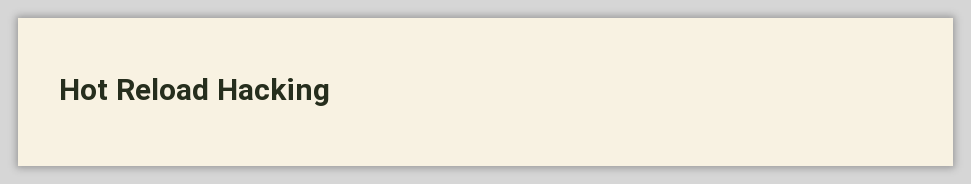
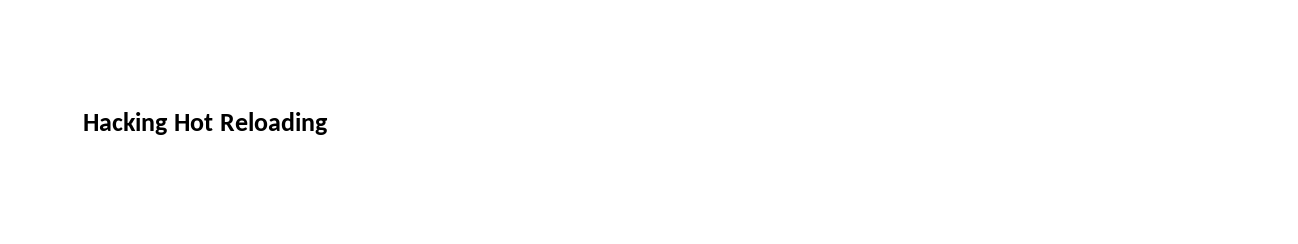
[59,78,331,106] Hot Reload Hacking -> [83,112,329,135] Hacking Hot Reloading

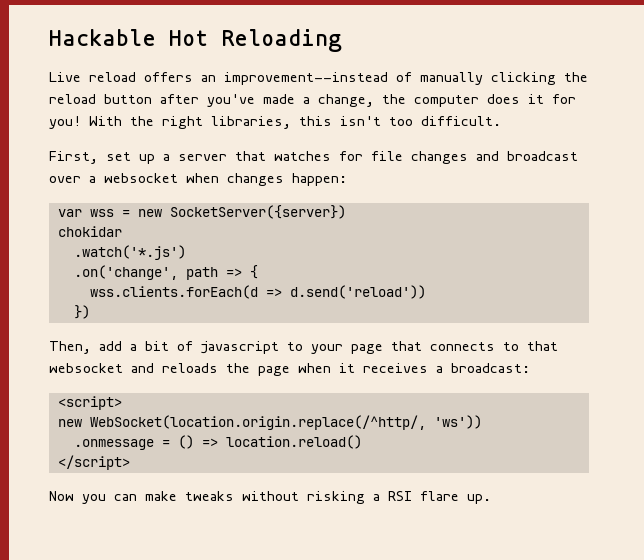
[83,112,168,135] Hacking -> [49,29,156,46] Hackable
(329, 123) none -> [49,72,588,85] [49,94,576,107] [49,116,501,129] [49,151,578,164] [49,173,347,186] [57,205,346,219] [57,226,122,237] [73,245,186,260] [73,265,258,280] [89,285,426,299] [73,305,90,319] [49,341,558,354] [49,363,530,376] [57,396,122,410] [57,415,482,430] [73,435,362,450] [57,455,130,470] [49,491,491,504] // Live reload offers an improvement--instead of manually clicking the reload button after you've made a change, the computer does it for you! With the right libraries, this isn't too difficult. // First, set up a server that watches for file changes and broadcast over a websocket when changes happen: // var wss = new SocketServer({server}) // chokidar // .watch('*.js') // .on('change', path => { // wss.clients.forEach(d => d.send('reload')) // }) // Then, add a bit of javascript to your page that connects to that websocket and reloads the page when it receives a broadcast: // <script> // new WebSocket(location.origin.replace(/^http/, 'ws')) // .onmessage = () => location.reload() // </script> // Now you can make tweaks without risking a RSI flare up.

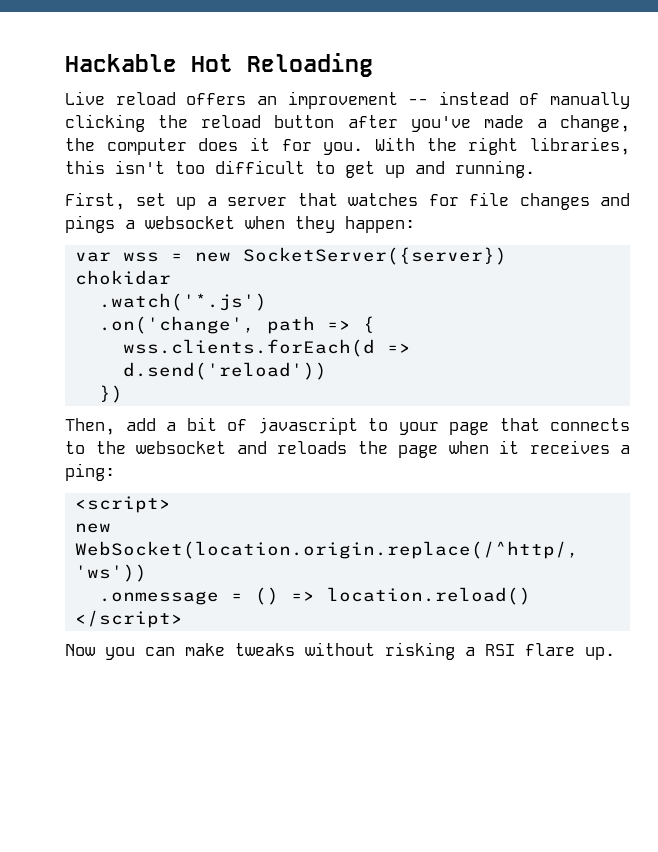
[224,72,388,85] improvement--instead -> [287,91,509,109] improvement -- instead
[49,116,81,129] you! -> [323,142,364,155] you.
[421,116,501,126] difficult. -> [215,160,535,178] difficult to get up and running.
[507,151,578,161] [49,176,81,183] broadcast over -> [65,215,115,233] pings
[227,173,284,186] changes -> [295,216,335,233] they
[527,341,558,351] that -> [95,441,126,454] the
[451,363,530,373] broadcast: -> [65,463,115,481] ping:

